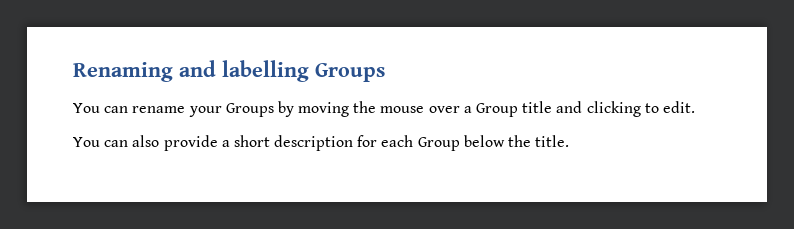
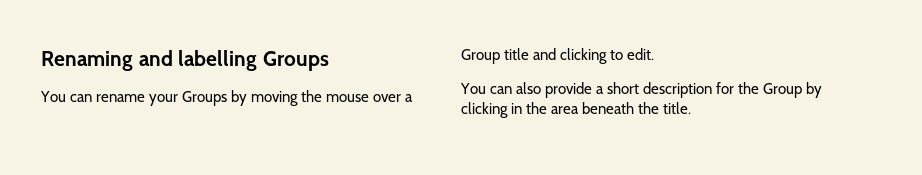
[381,135,505,151] each Group below -> [738,82,823,98] [461,102,635,118] the Group by clicking in the area beneath

